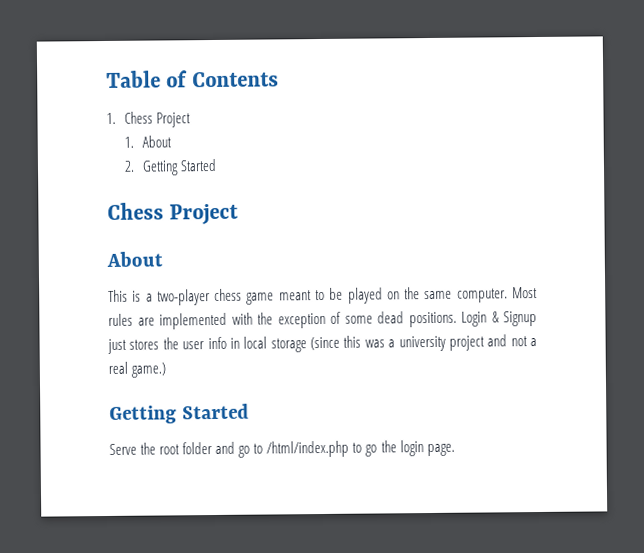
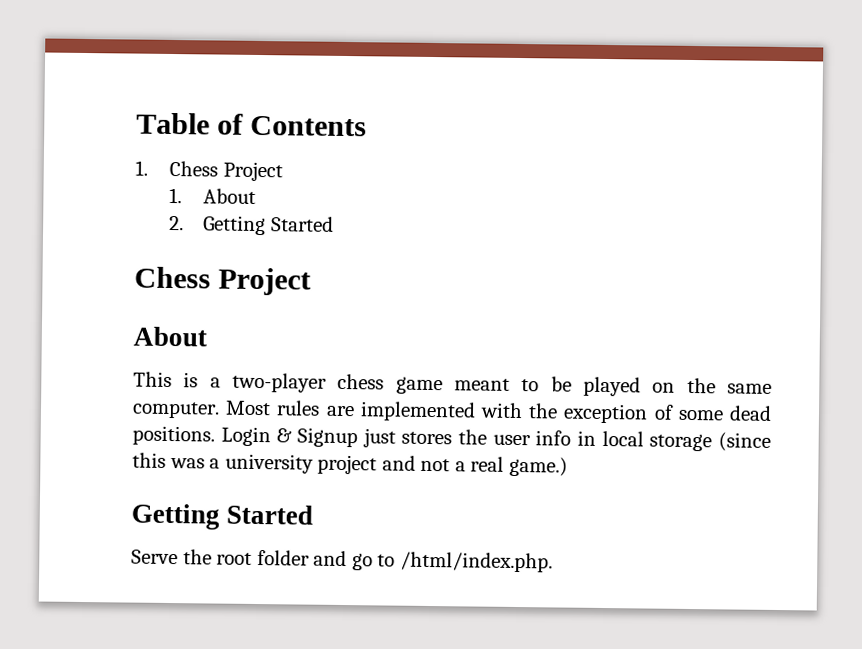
[266,440,455,458] /html/index.php to go the login page. -> [399,551,553,573] /html/index.php.

